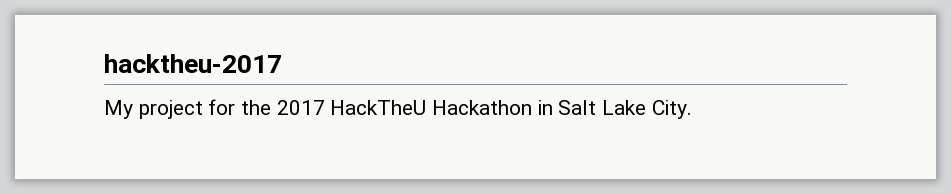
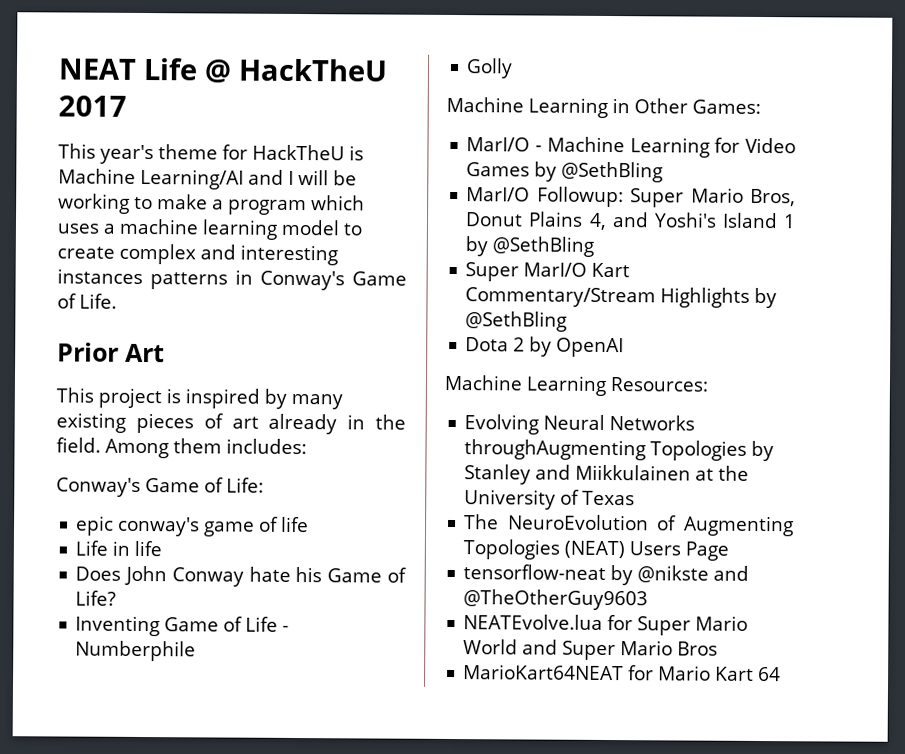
[104,54,282,73] [104,99,692,119] hacktheu-2017 // My project for the 2017 HackTheU Hackathon in Salt Lake City. -> [58,57,388,83] [58,95,127,117] [58,143,365,165] [58,168,357,190] [58,193,365,216] [57,218,362,240] [57,243,338,266] [57,268,407,291] [57,293,117,309] [57,342,165,363] [56,387,343,410] [56,412,406,435] [56,437,307,459] [56,477,265,497] [75,515,310,537] [75,540,163,557] [75,565,407,587] [75,590,117,606] [75,615,290,637] [75,640,197,662] [466,58,514,79] [446,96,761,118] [466,136,796,158] [466,161,664,183] [466,186,796,208] [465,211,796,230] [465,236,595,257] [465,262,631,282] [465,287,778,309] [465,311,568,332] [465,336,625,358] [444,374,709,396] [464,414,696,435] [464,439,775,462] [464,464,750,485] [464,489,636,510] [464,514,794,537] [463,539,730,561] [463,564,750,586] [463,589,649,611] [463,614,749,636] [463,639,719,661] [463,664,782,682] NEAT Life @ HackTheU 2017 // This year's theme for HackTheU is Machine Learning/AI and I will be working to make a program which uses a machine learning model to create complex and interesting instances patterns in Conway's Game of Life. // Prior Art // This project is inspired by many existing pieces of art already in the field. Among them includes: // Conway's Game of Life: // epic conway's game of life // Life in life // Does John Conway hate his Game of Life? // Inventing Game of Life - Numberphile // Golly // Machine Learning in Other Games: // MarI/O - Machine Learning for Video Games by @SethBling // MarI/O Followup: Super Mario Bros, Donut Plains 4, and Yoshi's Island 1 by @SethBling // Super MarI/O Kart Commentary/Stream Highlights by @SethBling // Dota 2 by OpenAI // Machine Learning Resources: // Evolving Neural Networks throughAugmenting Topologies by Stanley and Miikkulainen at the University of Texas // The NeuroEvolution of Augmenting Topologies (NEAT) Users Page // tensorflow-neat by @nikste and @TheOtherGuy9603 // NEATEvolve.lua for Super Mario World and Super Mario Bros // MarioKart64NEAT for Mario Kart 64

